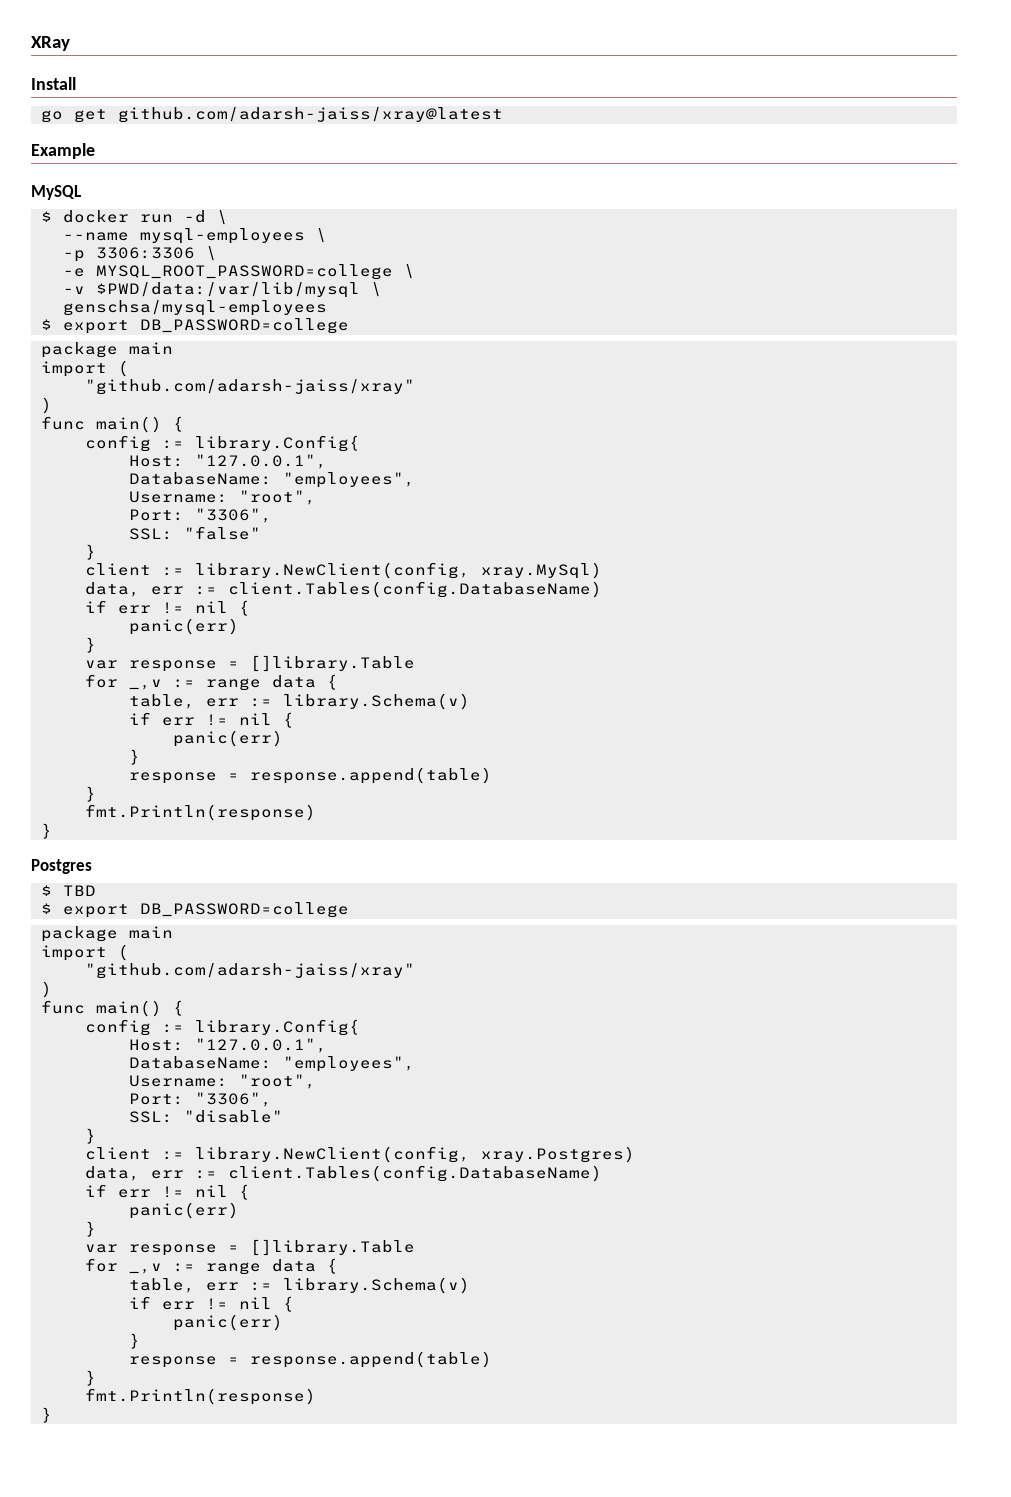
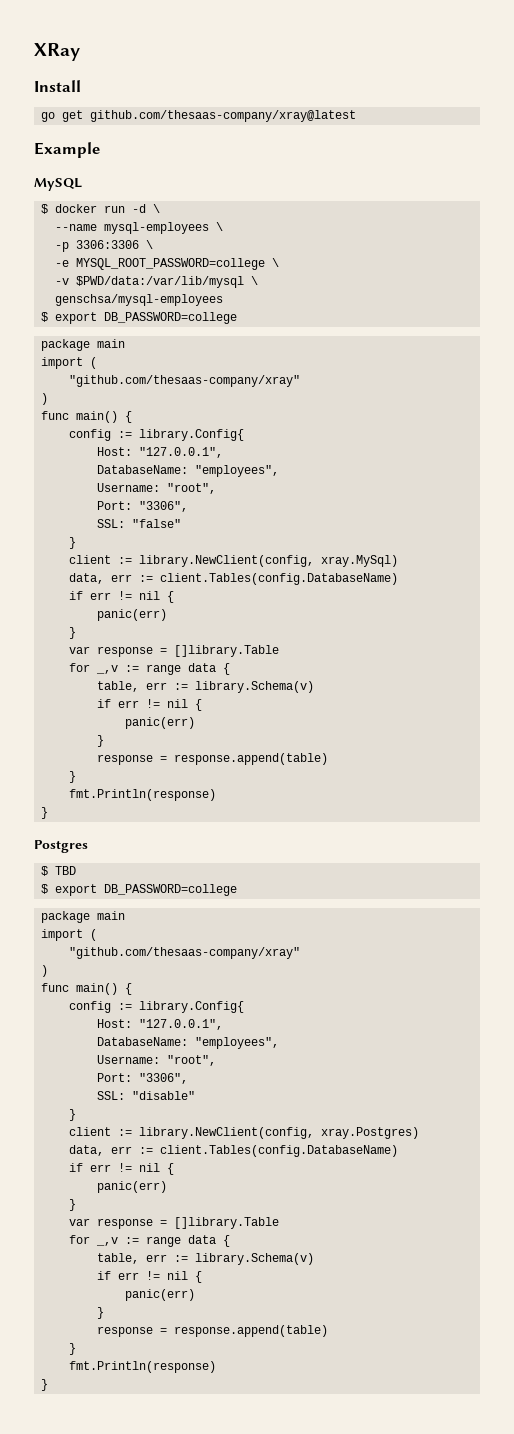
[117,107,503,123] github.com/adarsh-jaiss/xray@latest -> [89,110,356,122] github.com/thesaas-company/xray@latest
[84,379,415,395] "github.com/adarsh-jaiss/xray" -> [68,375,300,387] "github.com/thesaas-company/xray"
[84,963,415,979] "github.com/adarsh-jaiss/xray" -> [68,947,300,959] "github.com/thesaas-company/xray"

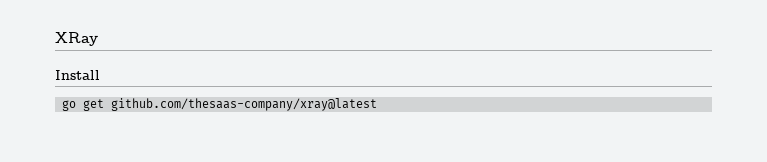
[34,142,100,158] [34,178,82,191] [40,204,160,214] [54,222,223,234] [54,240,153,252] [54,258,279,270] [54,276,258,288] [54,294,223,306] [40,312,237,324] [40,339,125,351] [40,357,97,369] [68,375,300,387] [40,393,48,405] [40,411,132,423] [68,429,244,441] [96,447,223,458] [96,465,279,477] [96,483,216,494] [96,501,188,512] [96,519,181,528] [68,537,76,549] [68,555,398,567] [68,573,398,585] [68,591,174,603] [96,609,167,621] [68,627,76,639] [68,645,279,657] [68,663,230,675] [96,681,314,693] [96,699,202,711] [124,717,195,729] [96,735,104,747] [96,753,328,765] [68,771,76,783] [68,789,216,801] [40,807,48,819] [34,840,88,853] [40,866,76,876] [40,884,237,896] [40,911,125,923] [40,929,97,941] [68,947,300,959] [40,965,48,977] [40,983,132,995] [68,1001,244,1013] [96,1019,223,1030] [96,1037,279,1049] [96,1055,216,1066] [96,1073,188,1084] [96,1091,195,1100] [68,1109,76,1121] [68,1127,419,1139] [68,1145,398,1157] [68,1163,174,1175] [96,1181,167,1193] [68,1199,76,1211] [68,1217,279,1229] [68,1235,230,1247] [96,1253,314,1265] [96,1271,202,1283] [124,1289,195,1301] [96,1307,104,1319] [96,1325,328,1337] [68,1343,76,1355] [68,1361,216,1373] [40,1379,48,1391] // Example // MySQL // $ docker run -d \ // --name mysql-employees \ // -p 3306:3306 \ // -e MYSQL_ROOT_PASSWORD=college \ // -v $PWD/data:/var/lib/mysql \ // genschsa/mysql-employees // $ export DB_PASSWORD=college // package main // import ( // "github.com/thesaas-company/xray" // ) // func main() { // config := library.Config{ // Host: "127.0.0.1", // DatabaseName: "employees", // Username: "root", // Port: "3306", // SSL: "false" // } // client := library.NewClient(config, xray.MySql) // data, err := client.Tables(config.DatabaseName) // if err != nil { // panic(err) // } // var response = []library.Table // for _,v := range data { // table, err := library.Schema(v) // if err != nil { // panic(err) // } // response = response.append(table) // } // fmt.Println(response) // } // Postgres // $ TBD // $ export DB_PASSWORD=college // package main // import ( // "github.com/thesaas-company/xray" // ) // func main() { // config := library.Config{ // Host: "127.0.0.1", // DatabaseName: "employees", // Username: "root", // Port: "3306", // SSL: "disable" // } // client := library.NewClient(config, xray.Postgres) // data, err := client.Tables(config.DatabaseName) // if err != nil { // panic(err) // } // var response = []library.Table // for _,v := range data { // table, err := library.Schema(v) // if err != nil { // panic(err) // } // response = response.append(table) // } // fmt.Println(response) // } -> (377, 104) none

